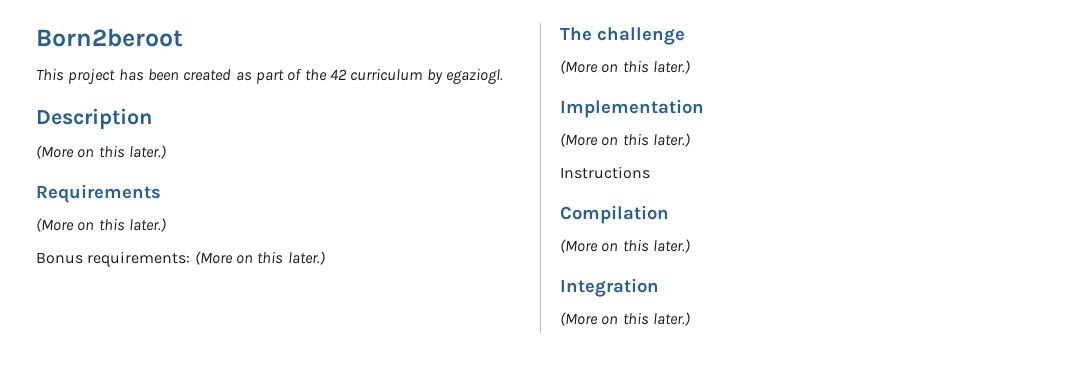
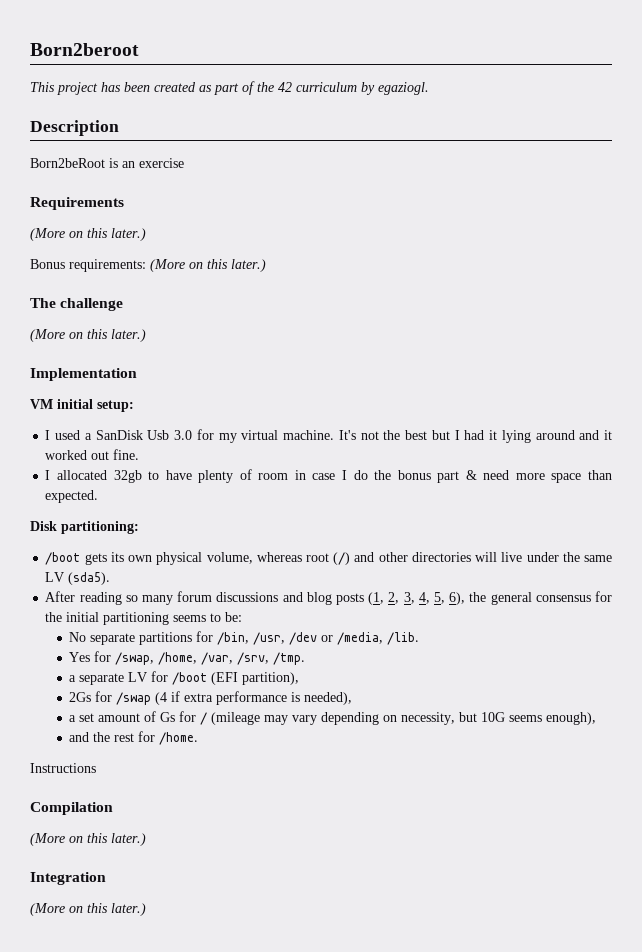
[36,145,166,159] (More on this later.) -> [30,158,184,168] Born2beRoot is an exercise
[560,133,690,147] (More on this later.) -> [30,399,134,412] [45,429,612,443] [45,449,140,460] [45,469,612,483] [45,490,99,503] [30,521,139,534] [45,552,613,565] [45,572,111,585] [45,591,612,605] [45,612,243,625] [69,631,420,645] [69,651,306,665] [69,671,300,685] [69,691,353,705] [69,711,597,725] [69,731,199,745] VM initial setup: // I used a SanDisk Usb 3.0 for my virtual machine. It's not the best but I had it lying around and it worked out fine. // I allocated 32gb to have plenty of room in case I do the bonus part & need more space than expected. // Disk partitioning: // /boot gets its own physical volume, whereas root (/) and other directories will live under the same LV (sda5). // After reading so many forum discussions and blog posts (1, 2, 3, 4, 5, 6), the general consensus for the initial partitioning seems to be: // No separate partitions for /bin, /usr, /dev or /media, /lib. // Yes for /swap, /home, /var, /srv, /tmp. // a separate LV for /boot (EFI partition), // 2Gs for /swap (4 if extra performance is needed), // a set amount of Gs for / (mileage may vary depending on necessity, but 10G seems enough), // and the rest for /home.

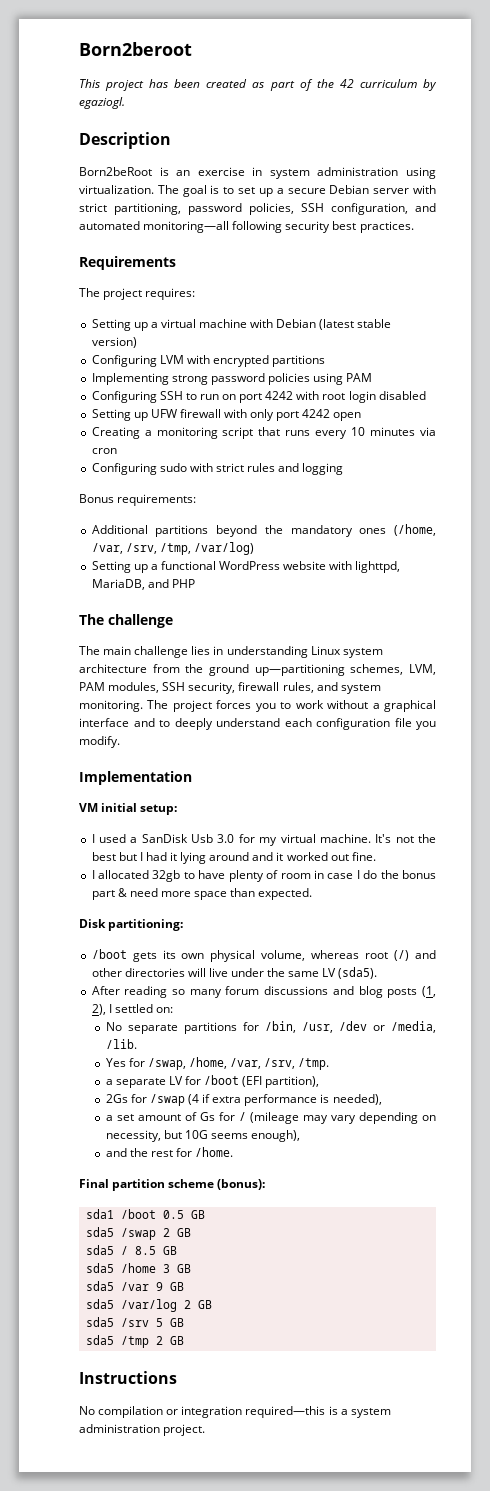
[30,197,124,210] [30,228,146,241] [30,259,266,272] [30,298,124,311] [30,329,146,342] // Requirements // (More on this later.) // Bonus requirements: (More on this later.) // The challenge // (More on this later.) -> [252,167,436,179] [79,185,436,197] [79,203,436,215] [79,221,414,233] [79,256,176,270] [79,288,196,300] [91,319,392,331] [91,337,137,348] [91,355,326,367] [91,373,373,385] [91,391,426,403] [91,409,362,421] [91,427,437,439] [91,448,117,454] [91,463,344,475] [79,494,197,506] [91,524,436,537] [91,542,254,555] [91,561,401,573] [91,579,195,590] [79,614,173,628] [79,646,383,658] [79,664,436,676] [79,682,381,694] [79,700,437,712] [79,718,436,730] [79,736,120,748] in system administration using virtualization. The goal is to set up a secure Debian server with strict partitioning, password policies, SSH configuration, and automated monitoring—all following security best practices. // Requirements // The project requires: // Setting up a virtual machine with Debian (latest stable version) // Configuring LVM with encrypted partitions // Implementing strong password policies using PAM // Configuring SSH to run on port 4242 with root login disabled // Setting up UFW firewall with only port 4242 open // Creating a monitoring script that runs every 10 minutes via cron // Configuring sudo with strict rules and logging // Bonus requirements: // Additional partitions beyond the mandatory ones (/home, /var, /srv, /tmp, /var/log) // Setting up a functional WordPress website with lighttpd, MariaDB, and PHP // The challenge // The main challenge lies in understanding Linux system architecture from the ground up—partitioning schemes, LVM, PAM modules, SSH security, firewall rules, and system monitoring. The project forces you to work without a graphical interface and to deeply understand each configuration file you modify.
[388,591,612,605] [45,612,243,625] 2, 3, 4, 5, 6), the general consensus for the initial partitioning seems to be: -> [91,1004,173,1015] 2), I settled on:
[30,763,96,773] [30,802,113,815] [30,833,146,846] [30,872,106,885] [30,903,146,916] Instructions // Compilation // (More on this later.) // Integration // (More on this later.) -> [79,1179,266,1191] [85,1209,205,1219] [85,1227,191,1240] [85,1245,177,1255] [85,1263,191,1273] [85,1281,184,1291] [85,1299,212,1312] [85,1317,184,1327] [85,1335,184,1348] [79,1371,177,1384] [79,1406,391,1418] [79,1424,206,1436] Final partition scheme (bonus): // sda1 /boot 0.5 GB // sda5 /swap 2 GB // sda5 / 8.5 GB // sda5 /home 3 GB // sda5 /var 9 GB // sda5 /var/log 2 GB // sda5 /srv 5 GB // sda5 /tmp 2 GB // Instructions // No compilation or integration required—this is a system administration project.

